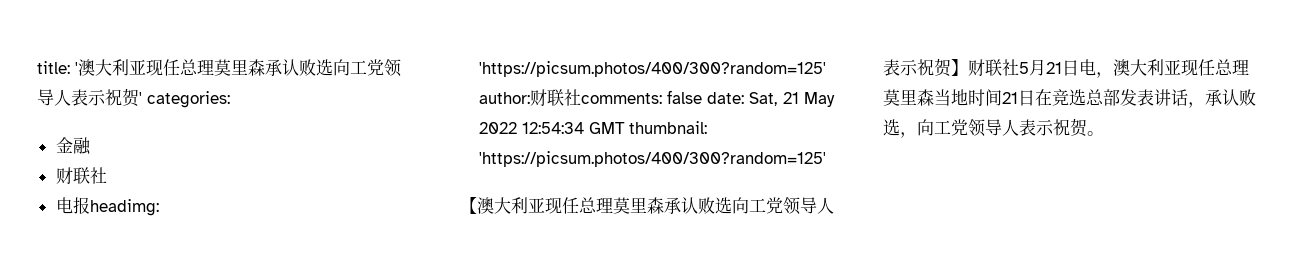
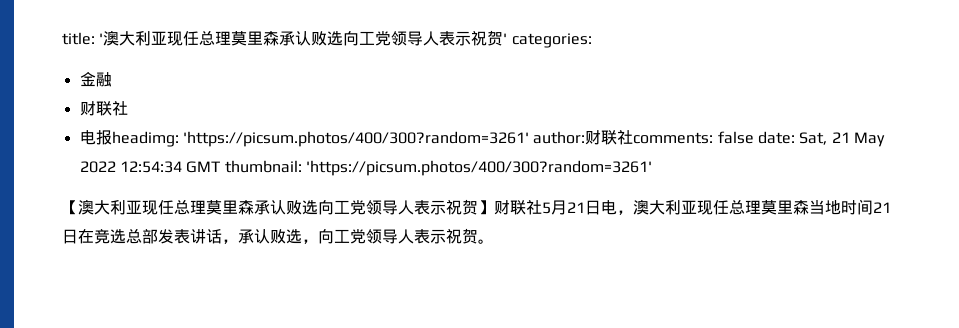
[478,61,826,77] 'https://picsum.photos/400/300?random=125' -> [182,131,529,147] 'https://picsum.photos/400/300?random=3261'
[478,151,826,167] 'https://picsum.photos/400/300?random=125' -> [305,160,652,176] 'https://picsum.photos/400/300?random=3261'

